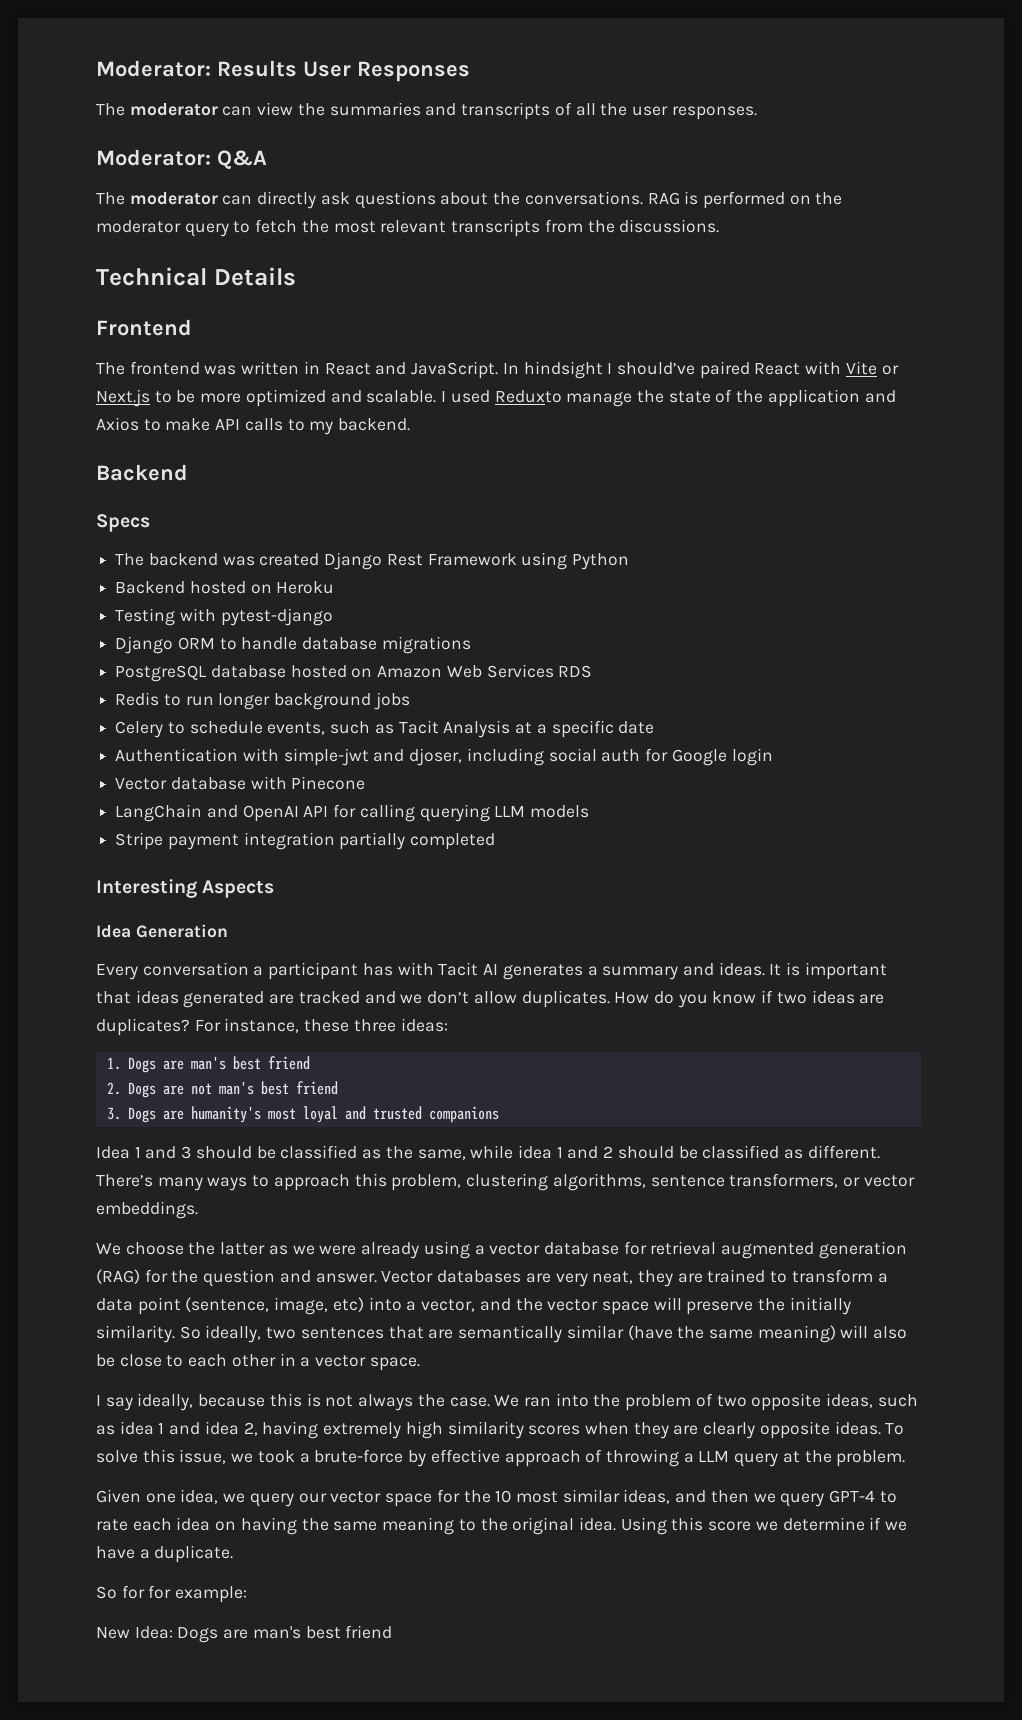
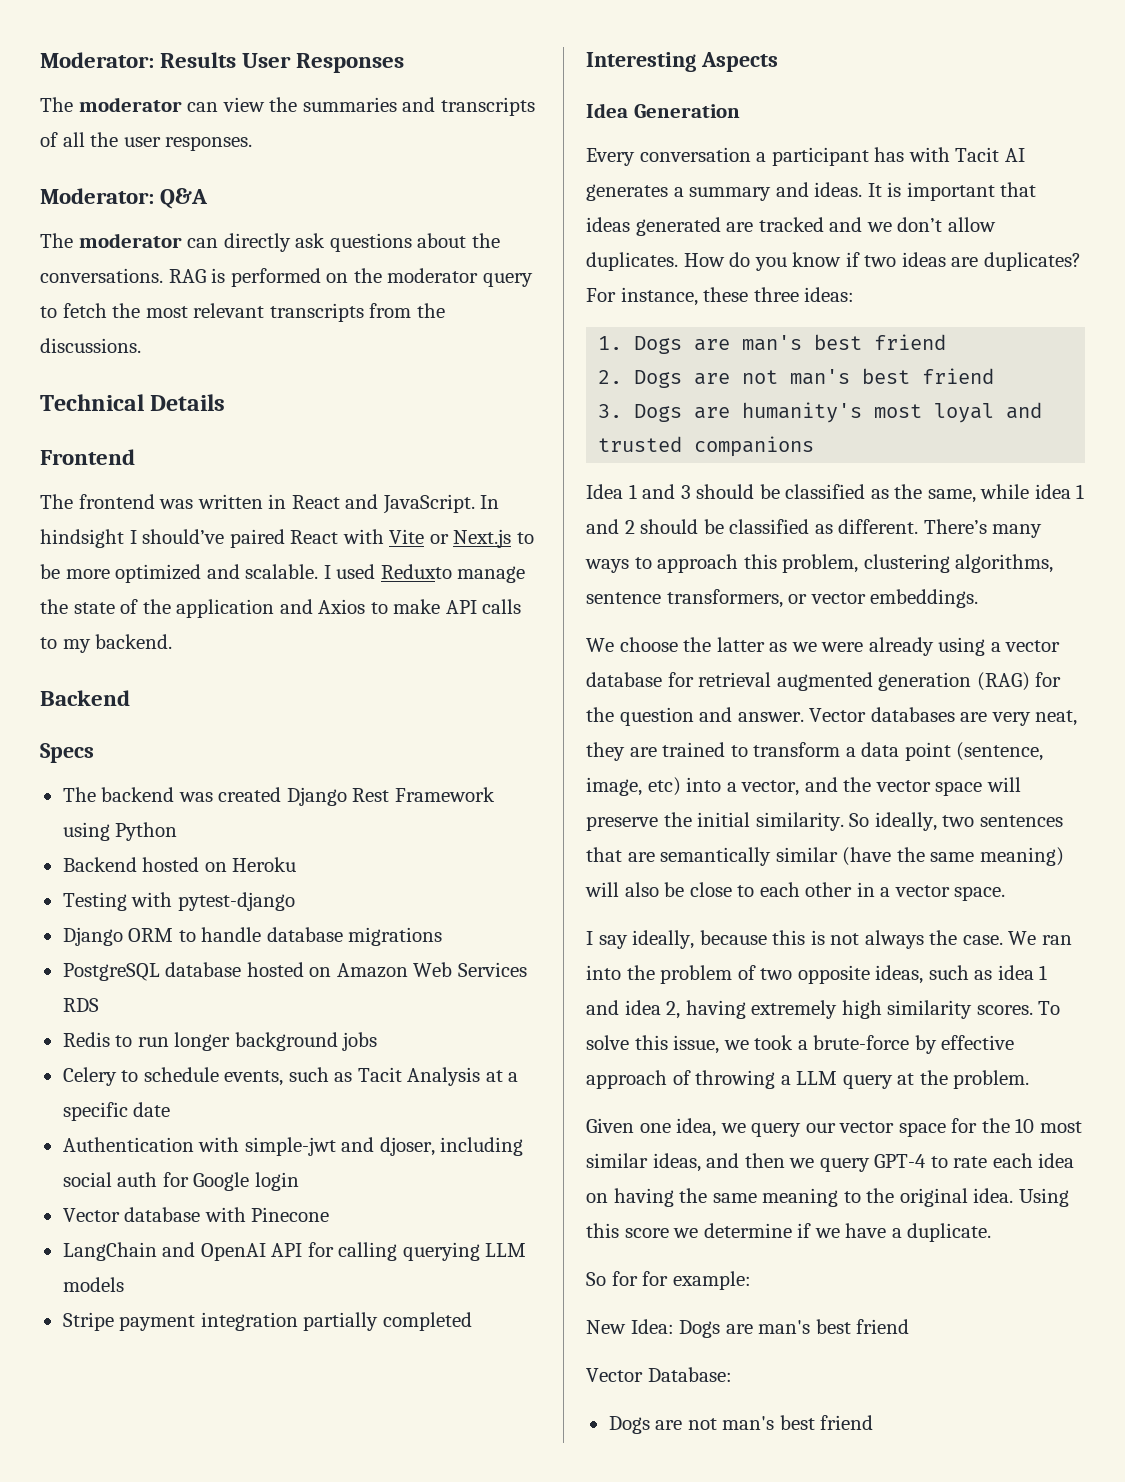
[789,1297,851,1315] initially -> [697,812,751,827] initial
[528,1421,881,1439] scores when they are clearly opposite ideas. -> [976,1005,1033,1015] scores.
(393, 1632) none -> [586,1367,732,1382] [608,1415,874,1434] // Vector Database: // Dogs are not man's best friend

